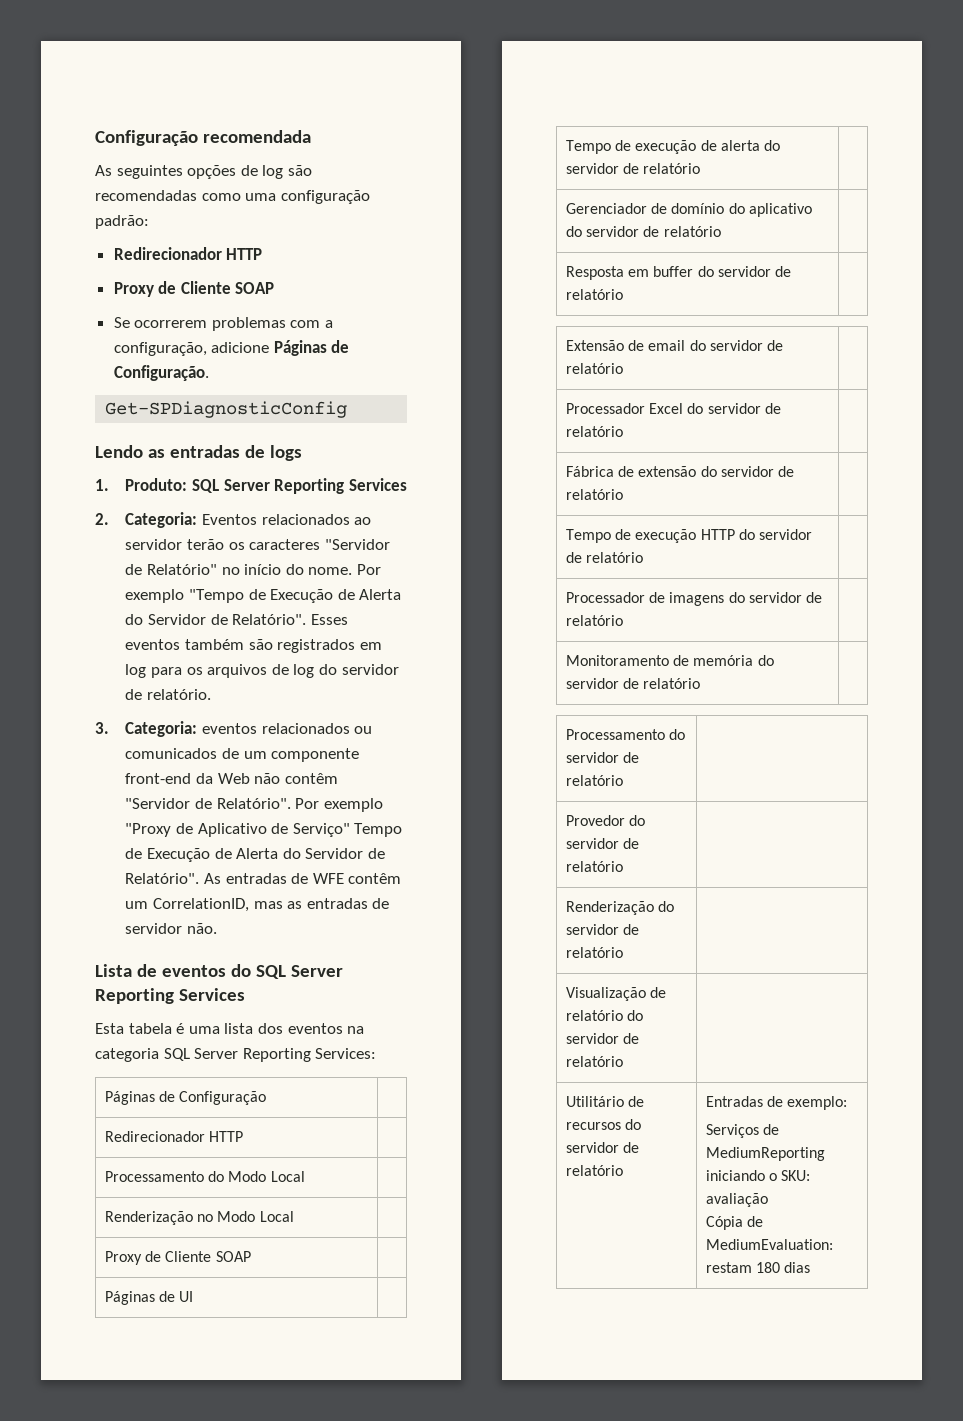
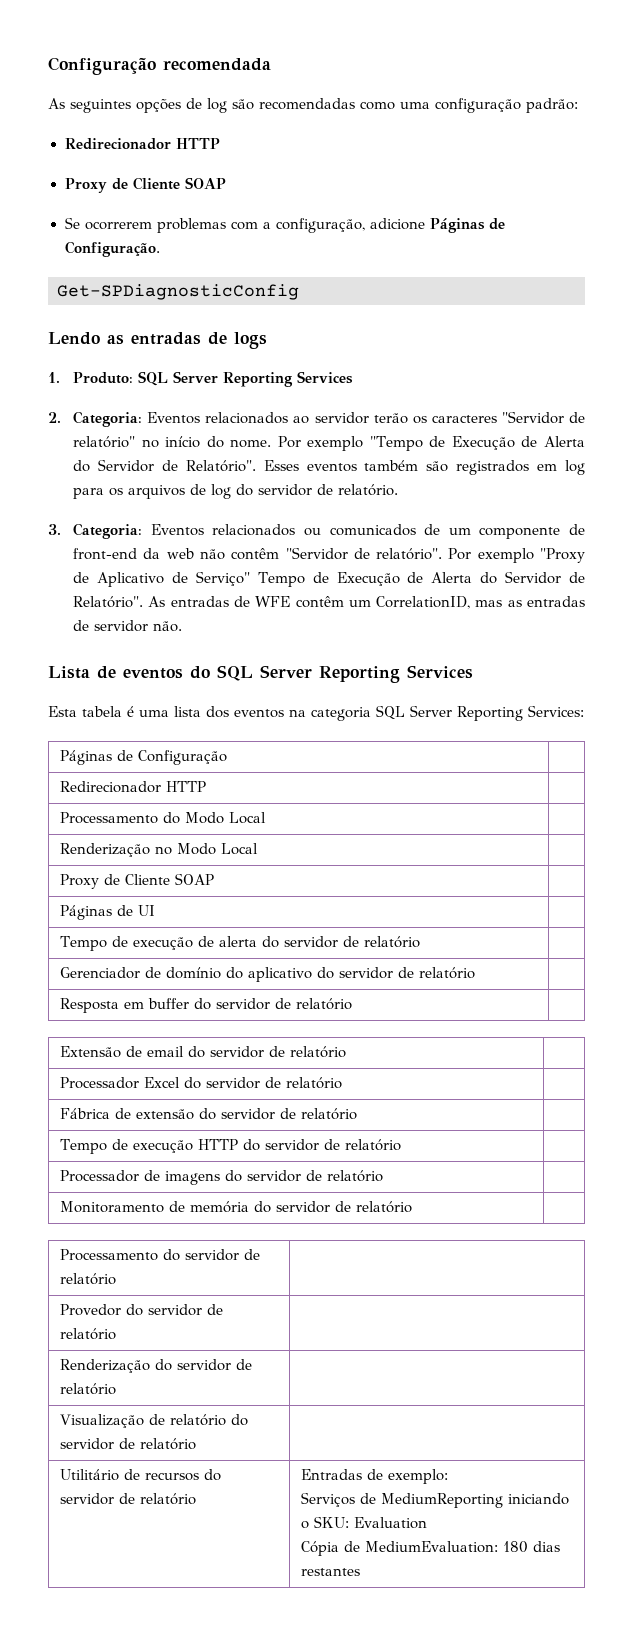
[146,564,217,575] Relatório" -> [73,436,136,448] relatório"
[201,723,257,734] eventos -> [150,524,204,536] Eventos
(360, 755) none -> [569,524,585,535] de
[217,773,250,784] Web -> [166,548,194,559] web
[216,798,291,809] Relatório". -> [376,548,443,560] relatório".
[705,1193,768,1207] avaliação -> [353,1517,427,1529] Evaluation
[705,1262,752,1273] restam -> (498, 1547) none
(811, 1267) none -> [300,1568,360,1576] restantes

